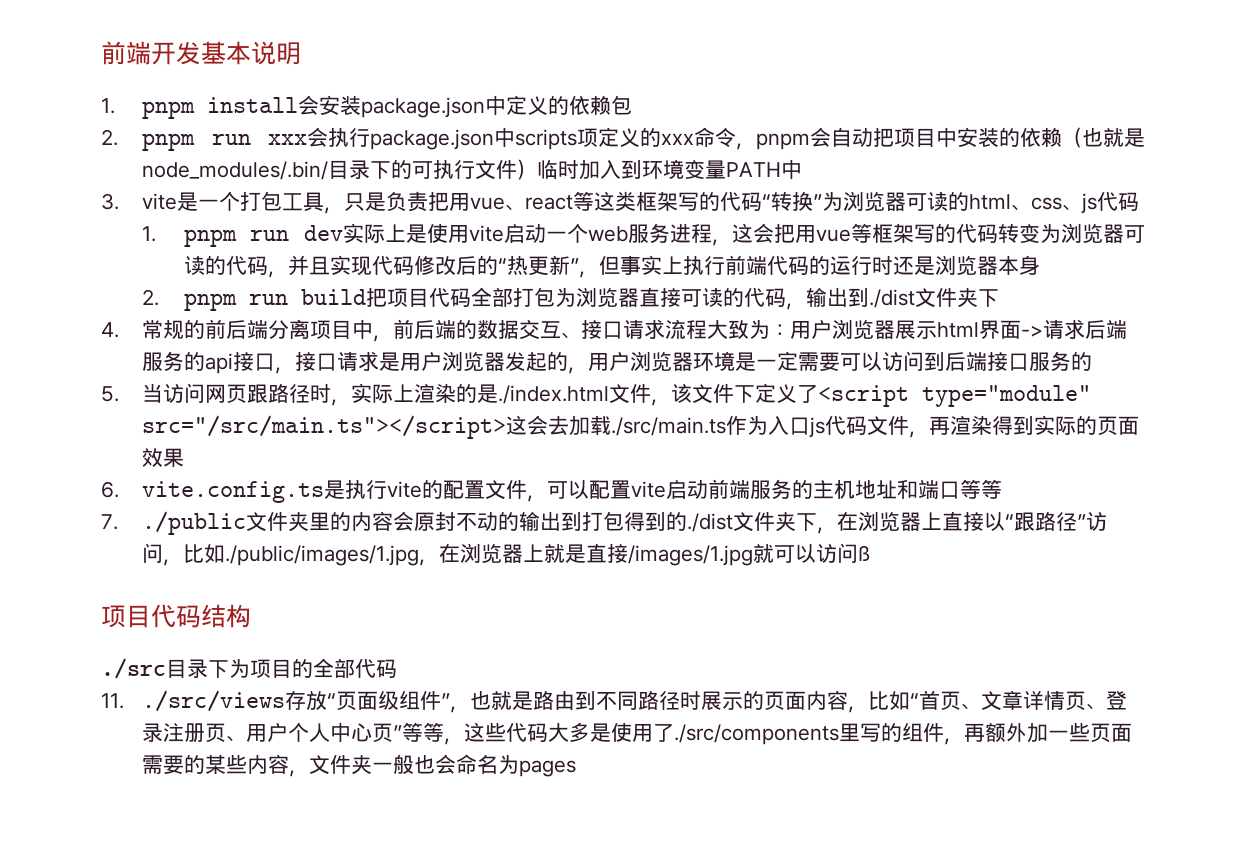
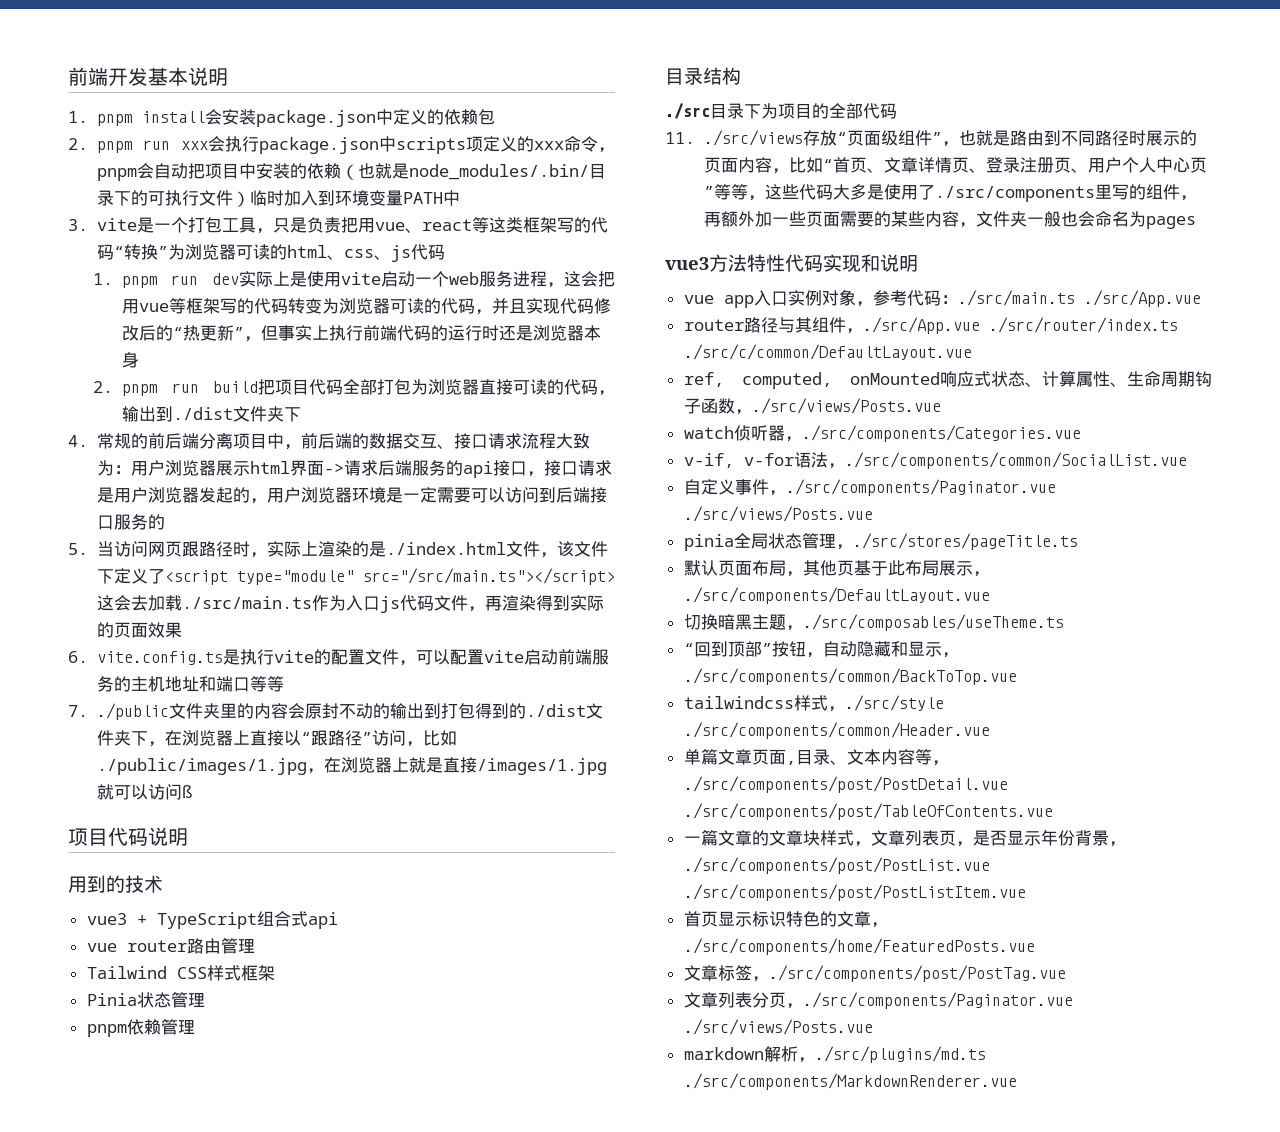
(201, 616) none -> [148,827,188,846] [68,875,163,893] [86,911,338,929] [86,938,255,954] [86,965,275,981] [86,992,205,1008] [86,1019,195,1037] [665,68,703,85] 说明 // 用到的技术 // vue3 + TypeScript组合式api // vue router路由管理 // Tailwind CSS样式框架 // Pinia状态管理 // pnpm依赖管理 // 目录
(577, 768) none -> [665,254,918,272] [683,289,1201,308] [683,317,1178,334] [683,344,972,360] [683,371,1212,389] [683,398,941,415] [683,425,1081,442] [683,452,1187,469] [683,479,1056,496] [683,506,873,522] [683,533,1078,551] [683,560,990,577] [683,587,990,604] [683,614,1064,631] [683,641,959,658] [683,668,1017,685] [683,695,944,712] [683,722,990,739] [683,749,949,766] [683,776,1008,793] [683,803,1053,820] [683,829,1126,847] [683,857,990,874] [683,884,1026,901] [683,911,888,928] [683,938,1035,955] [683,965,1066,982] [683,992,1073,1009] [683,1019,873,1035] [683,1046,986,1063] [683,1073,1017,1090] // vue3方法特性代码实现和说明 // vue app入口实例对象，参考代码：./src/main.ts ./src/App.vue // router路径与其组件，./src/App.vue ./src/router/index.ts ./src/c/common/DefaultLayout.vue // ref, computed, onMounted响应式状态、计算属性、生命周期钩子函数，./src/views/Posts.vue // watch侦听器，./src/components/Categories.vue // v-if, v-for语法，./src/components/common/SocialList.vue // 自定义事件，./src/components/Paginator.vue ./src/views/Posts.vue // pinia全局状态管理，./src/stores/pageTitle.ts // 默认页面布局，其他页基于此布局展示，./src/components/DefaultLayout.vue // 切换暗黑主题，./src/composables/useTheme.ts // “回到顶部”按钮，自动隐藏和显示，./src/components/common/BackToTop.vue // tailwindcss样式，./src/style ./src/components/common/Header.vue // 单篇文章页面,目录、文本内容等，./src/components/post/PostDetail.vue ./src/components/post/TableOfContents.vue // 一篇文章的文章块样式，文章列表页，是否显示年份背景，./src/components/post/PostList.vue ./src/components/post/PostListItem.vue // 首页显示标识特色的文章，./src/components/home/FeaturedPosts.vue // 文章标签，./src/components/post/PostTag.vue // 文章列表分页，./src/components/Paginator.vue ./src/views/Posts.vue // markdown解析，./src/plugins/md.ts ./src/components/MarkdownRenderer.vue

